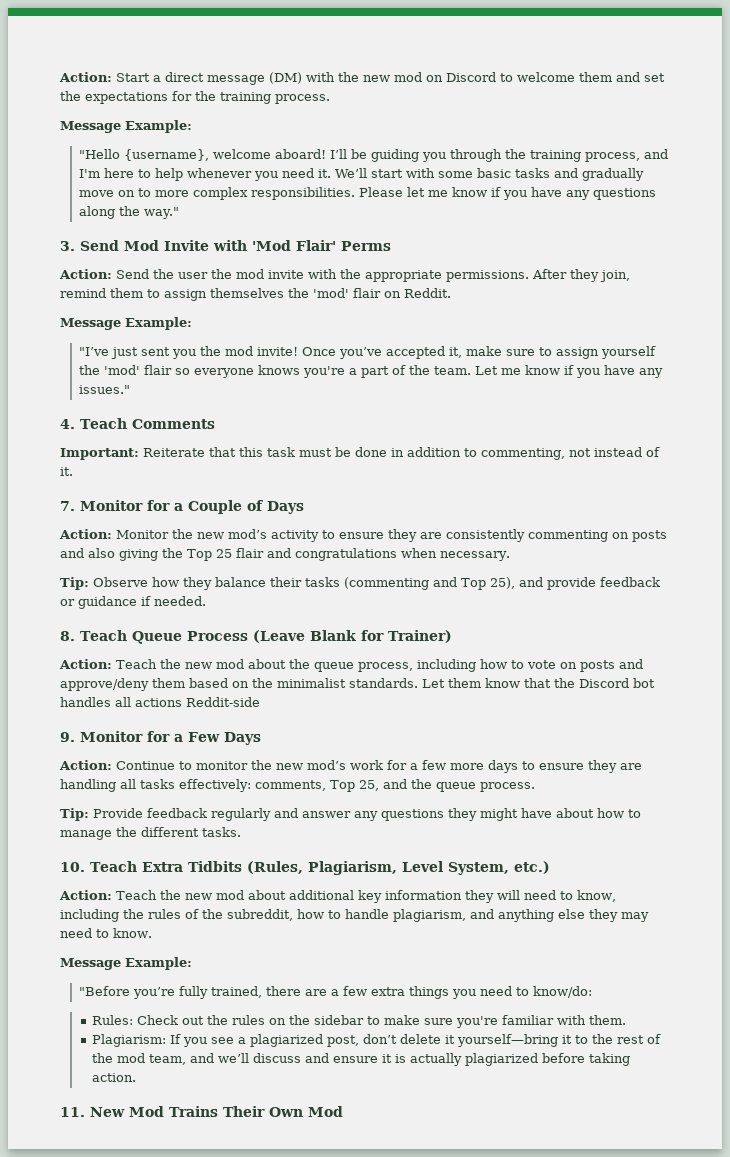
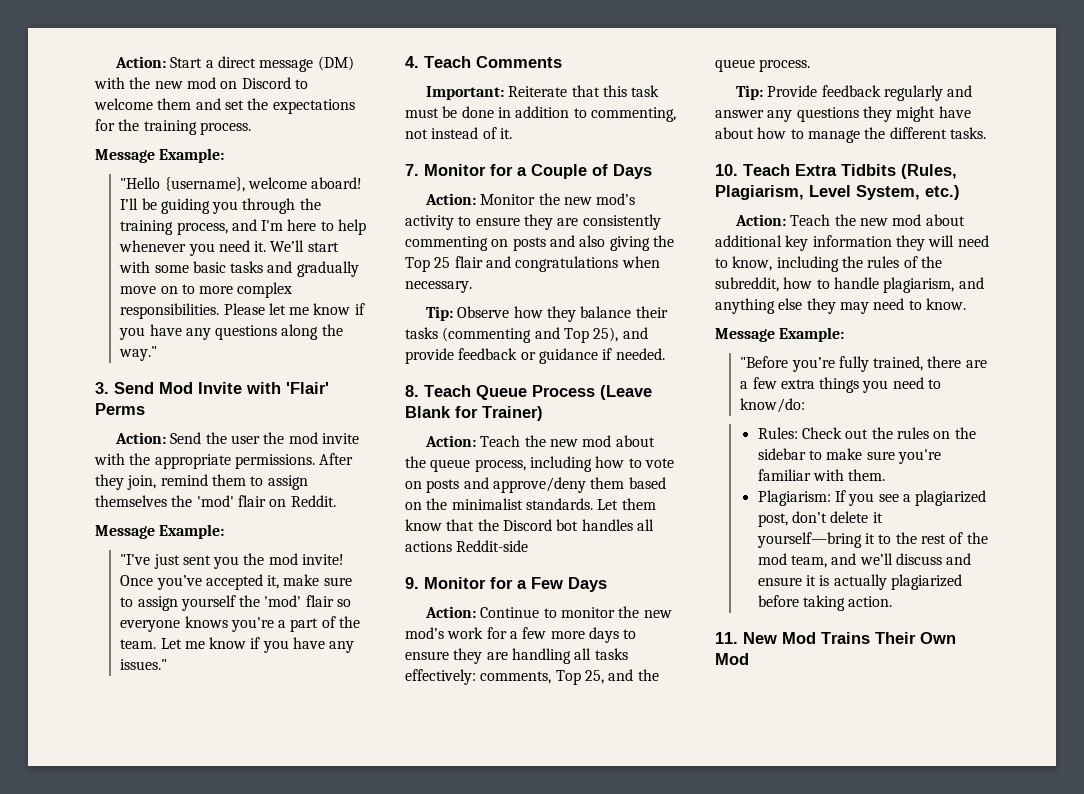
[252,240,336,251] 'Mod Flair' -> [286,382,329,394] 'Flair'

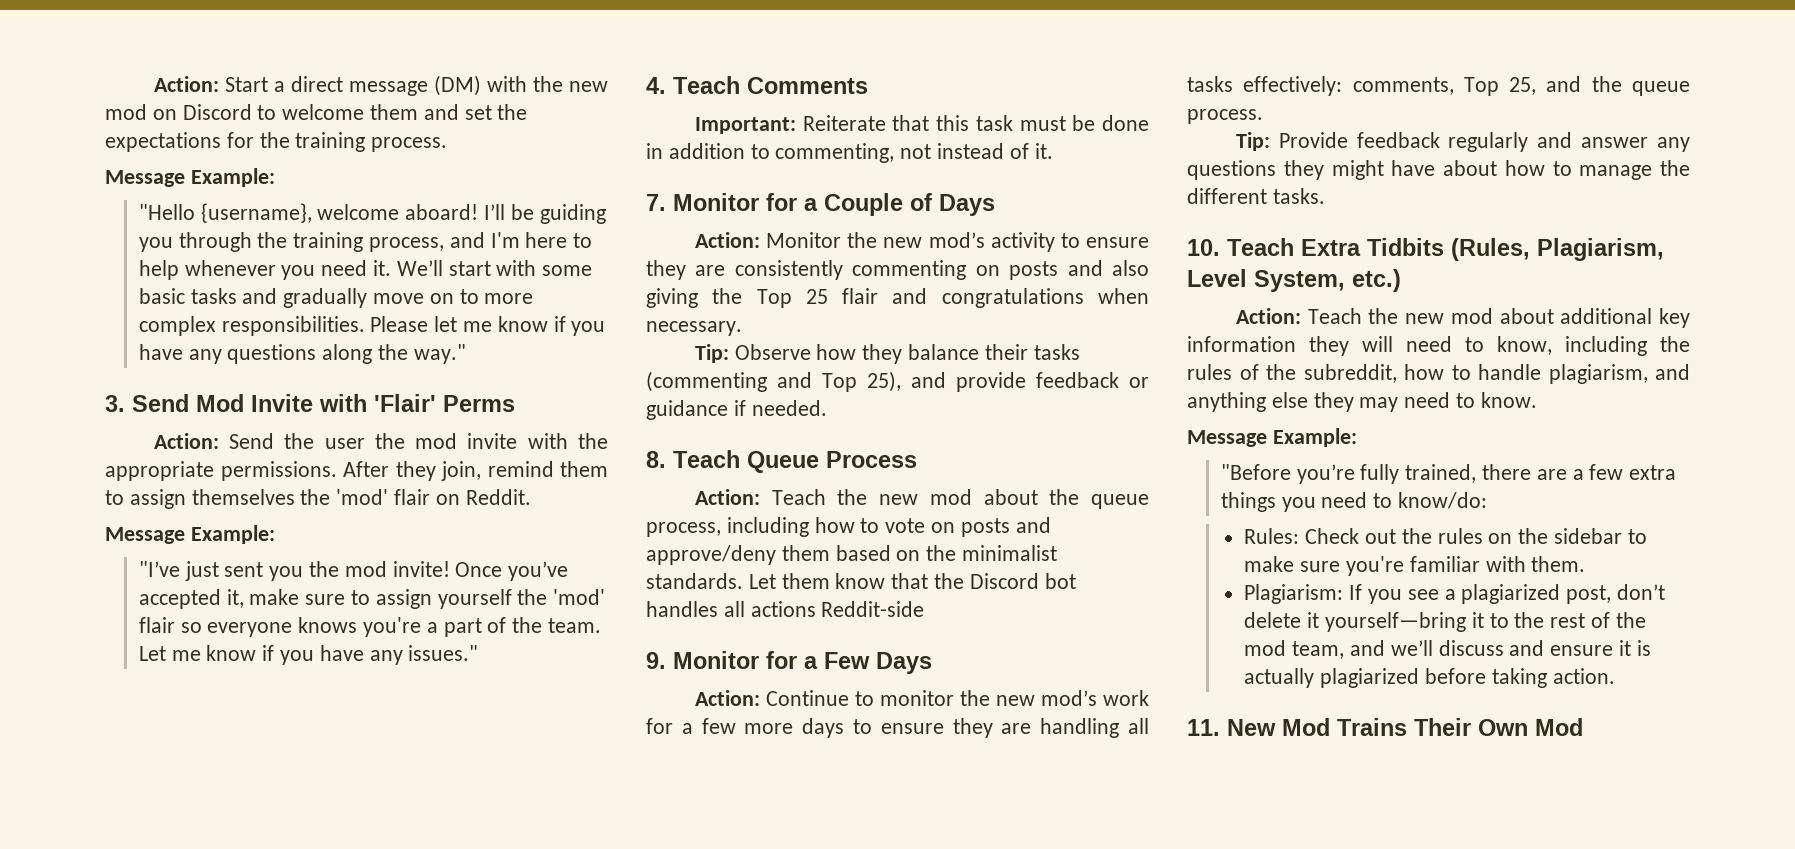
[600,385,652,400] [405,406,543,421] (Leave Blank for Trainer) -> (917, 459) none

